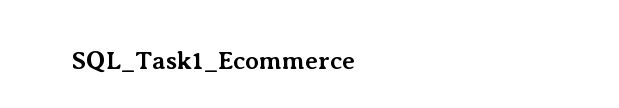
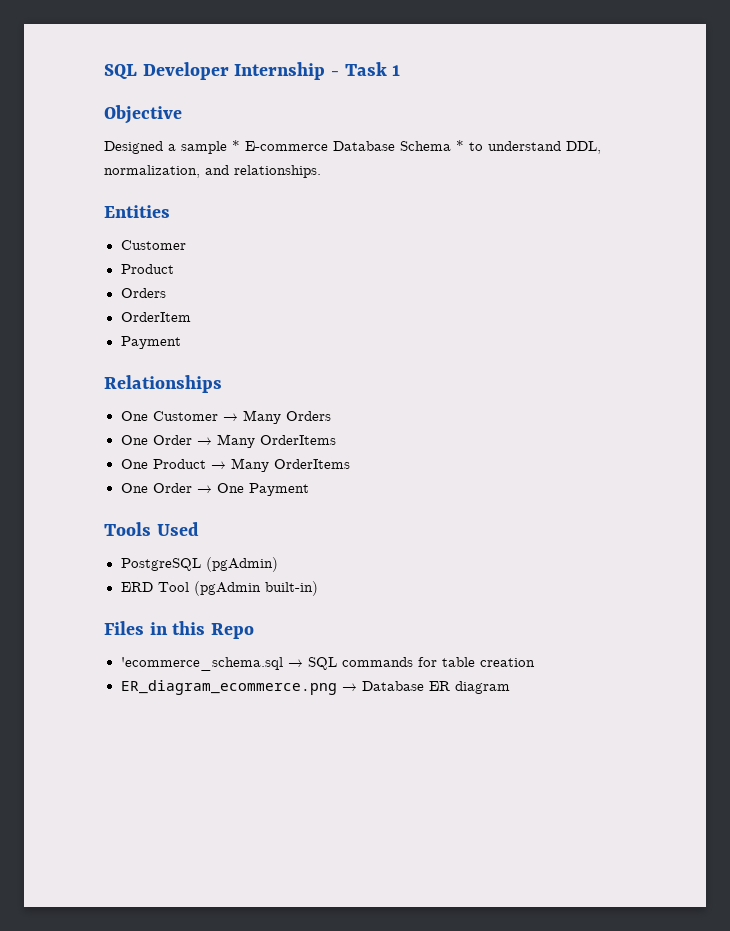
[72,51,355,73] SQL_Task1_Ecommerce -> [104,62,401,80] [104,105,182,124] [104,140,601,154] [104,165,321,178] [104,205,170,218] [120,240,186,250] [120,264,174,274] [120,288,166,298] [120,312,191,322] [120,336,181,349] [104,375,222,393] [120,410,331,424] [120,434,336,448] [120,458,350,472] [120,483,309,496] [104,522,199,536] [120,557,278,572] [120,581,318,596] [104,621,255,639] [120,657,535,671] [120,680,510,695] SQL Developer Internship - Task 1 // Objective // Designed a sample * E-commerce Database Schema * to understand DDL, normalization, and relationships. // Entities // Customer // Product // Orders // OrderItem // Payment // Relationships // One Customer → Many Orders // One Order → Many OrderItems // One Product → Many OrderItems // One Order → One Payment // Tools Used // PostgreSQL (pgAdmin) // ERD Tool (pgAdmin built-in) // Files in this Repo // 'ecommerce_schema.sql → SQL commands for table creation // ER_diagram_ecommerce.png → Database ER diagram

